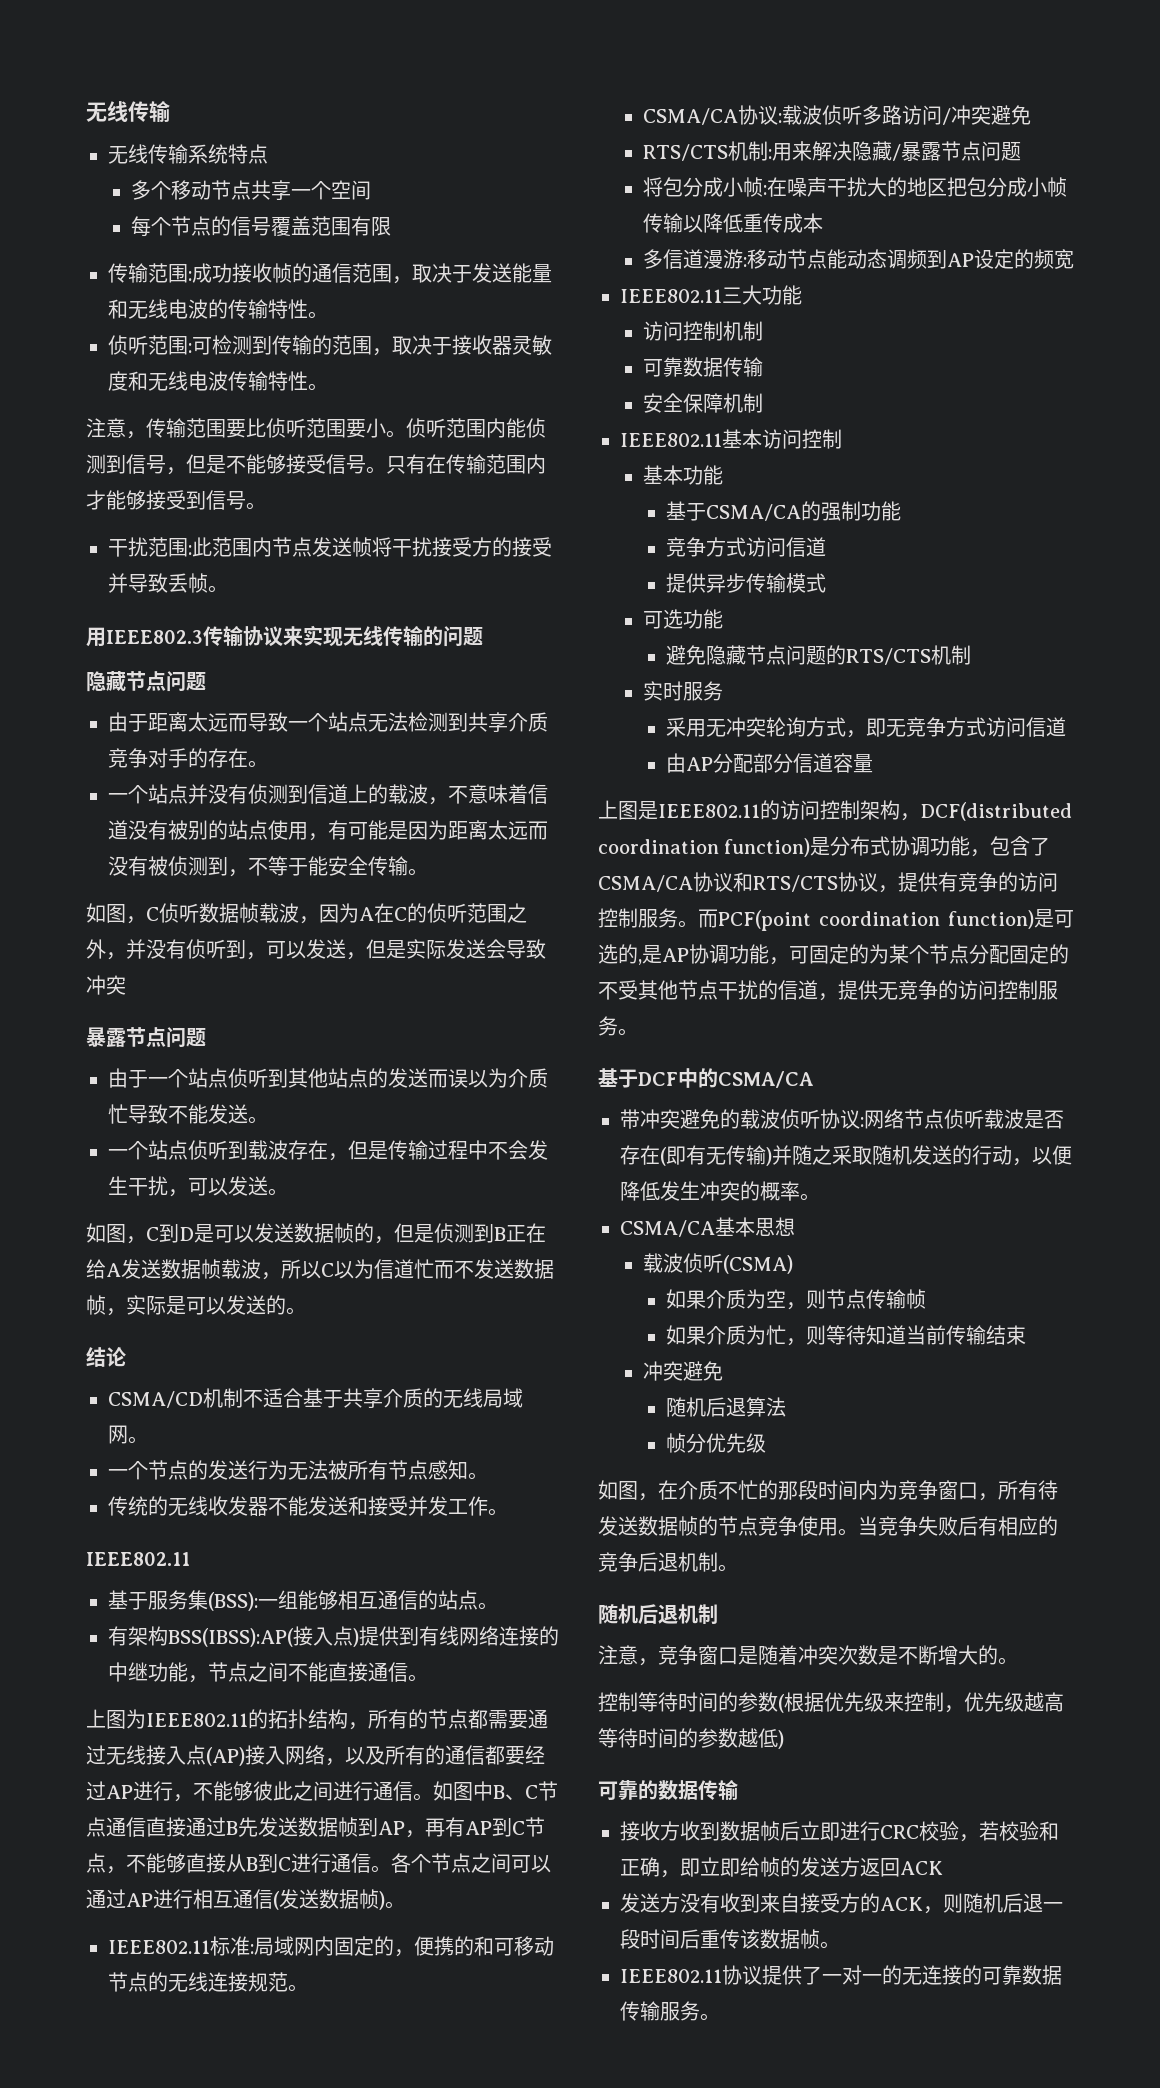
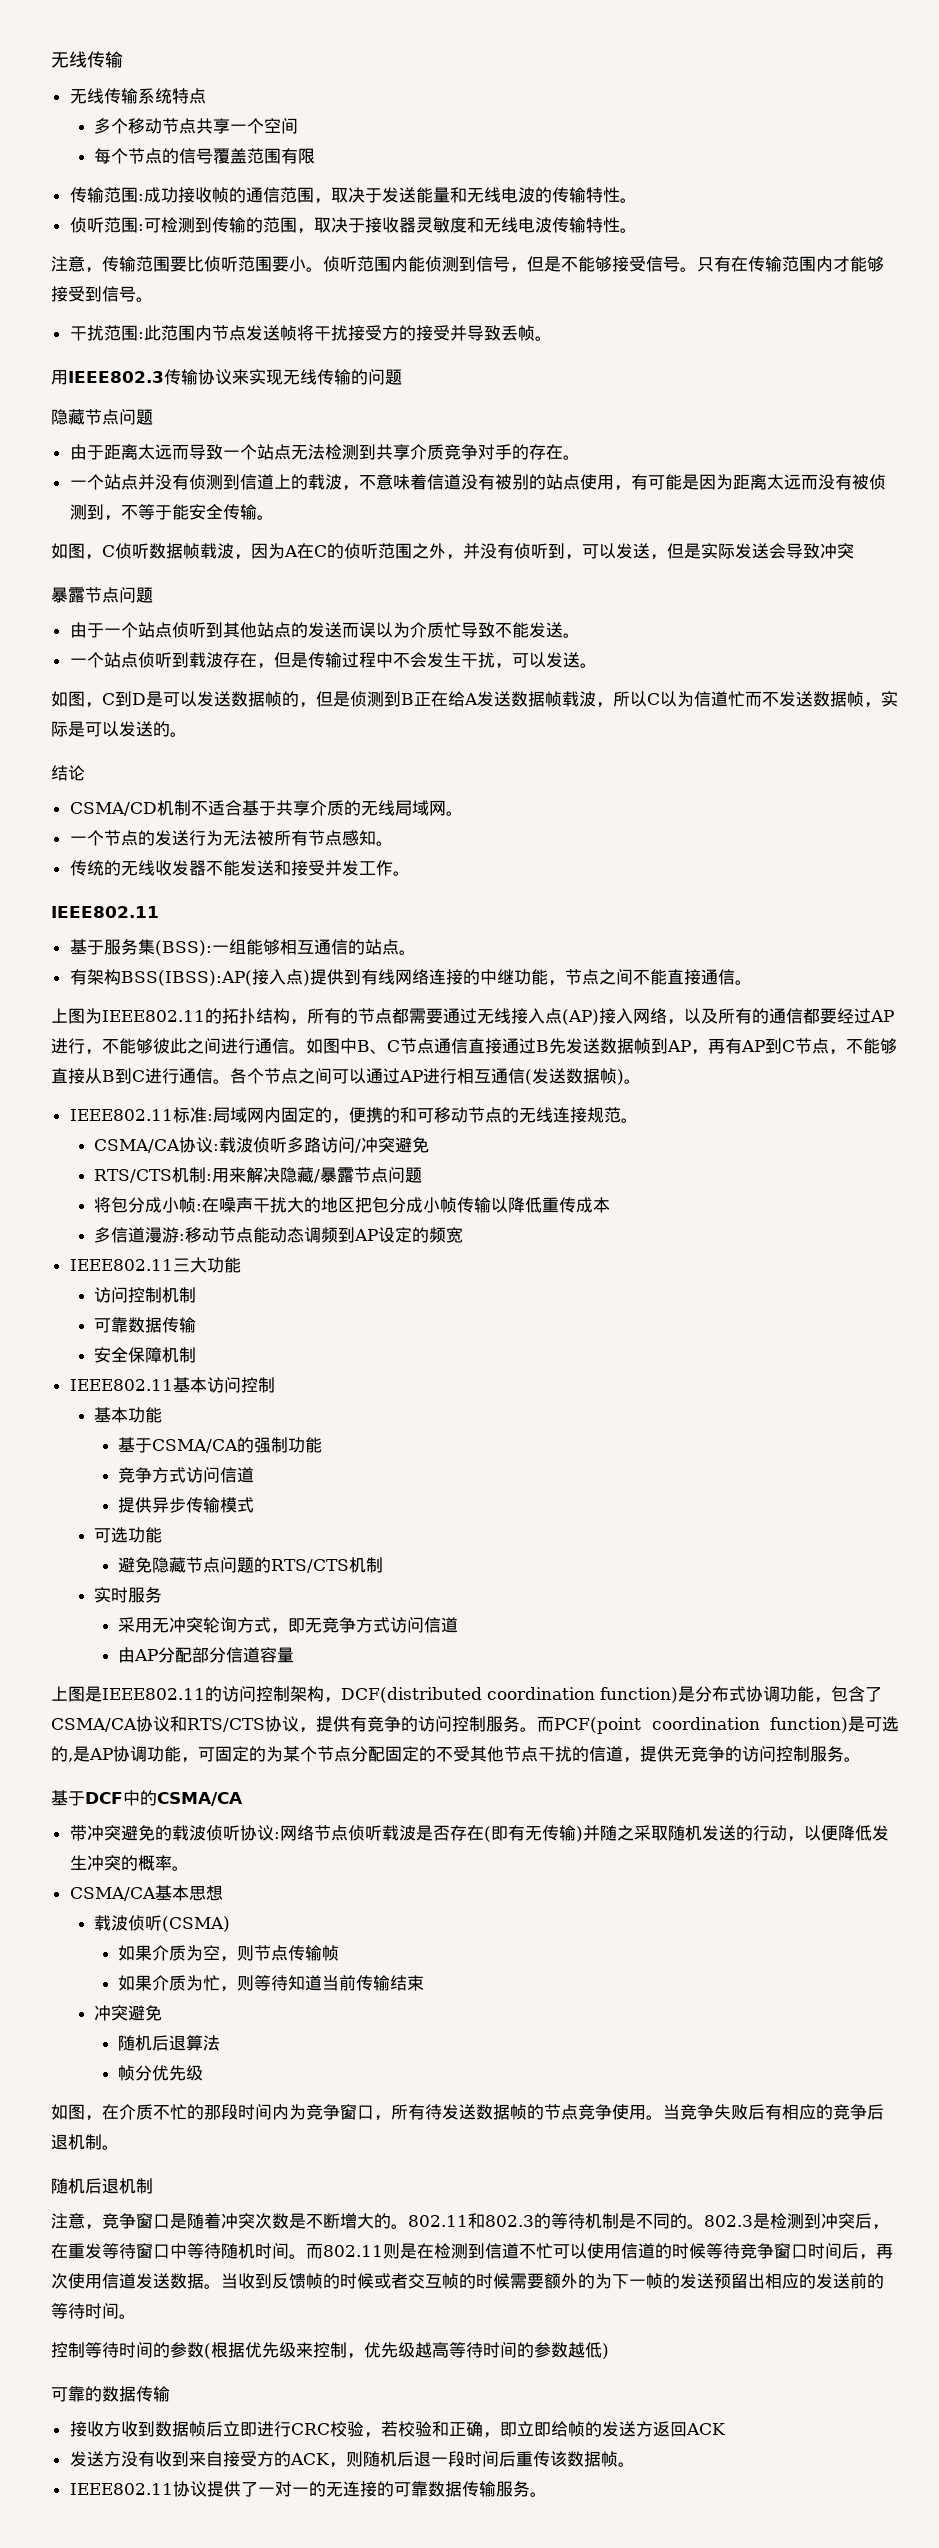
(1018, 1661) none -> [408,2213,889,2230] [51,2243,893,2260] [51,2273,884,2289] [51,2303,136,2319] 802.11和802.3的等待机制是不同的。802.3是检测到冲突后，在重发等待窗口中等待随机时间。而802.11则是在检测到信道不忙可以使用信道的时候等待竞争窗口时间后，再次使用信道发送数据。当收到反馈帧的时候或者交互帧的时候需要额外的为下一帧的发送预留出相应的发送前的等待时间。

